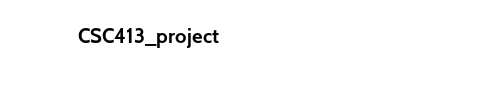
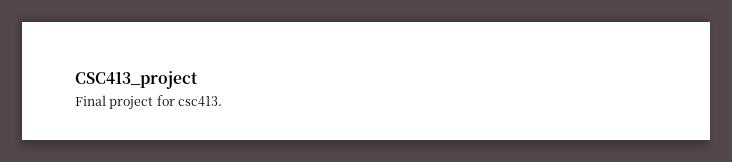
(219, 38) none -> [75,95,223,110] // Final project for csc413.

